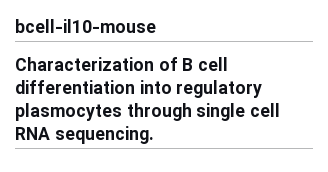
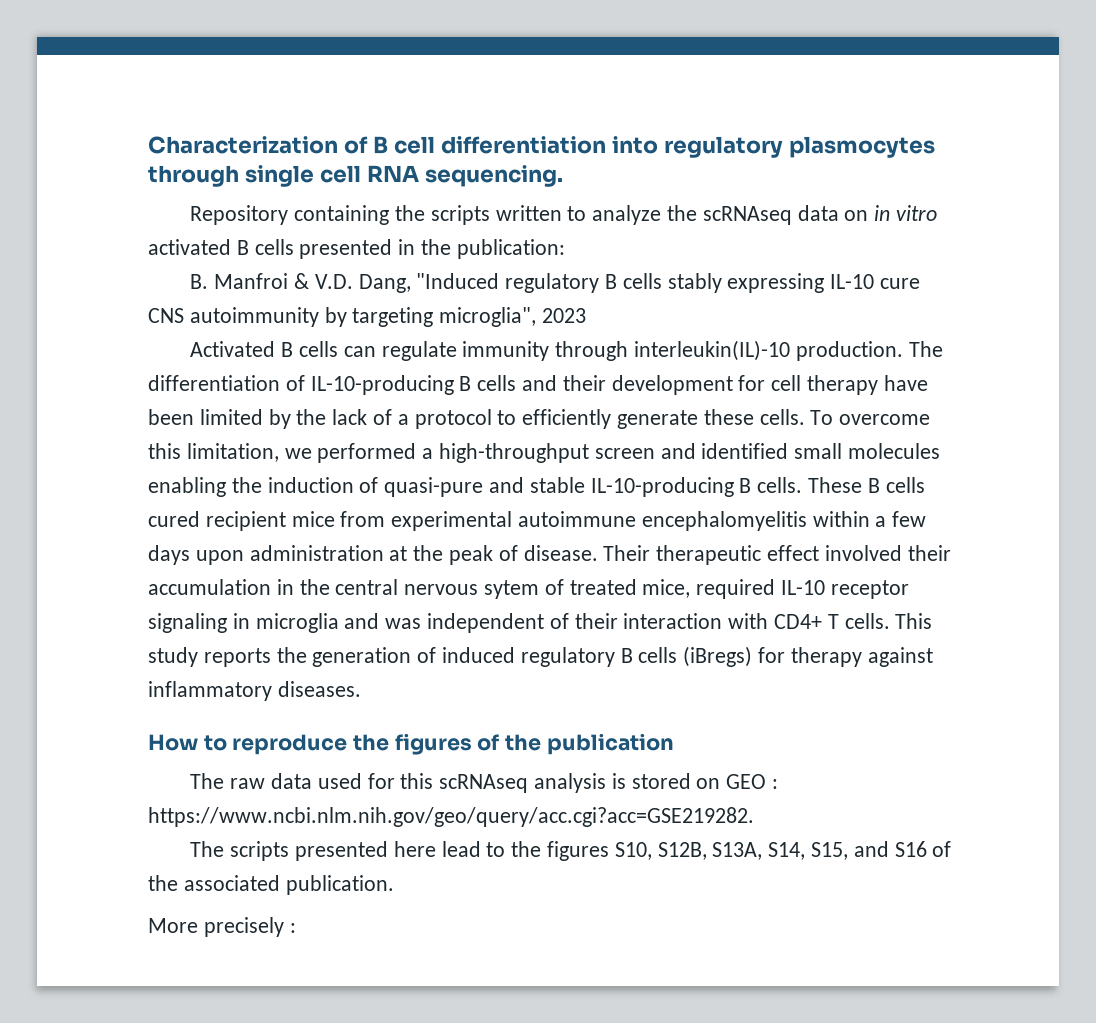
[15,19,156,33] bcell-il10-mouse // -> (148, 145) none
(154, 135) none -> [190,205,937,225] [148,239,565,259] [190,273,920,293] [148,307,587,327] [190,340,943,361] [148,375,928,395] [148,409,931,429] [148,443,941,463] [148,477,925,497] [148,511,927,531] [148,545,951,565] [148,579,909,599] [148,613,933,633] [148,646,933,667] [148,681,361,701] [148,733,674,755] [190,773,778,793] [148,807,754,827] [190,841,952,861] [148,875,394,895] [148,917,296,937] // Repository containing the scripts written to analyze the scRNAseq data on in vitro activated B cells presented in the publication: // B. Manfroi & V.D. Dang, "Induced regulatory B cells stably expressing IL-10 cure CNS autoimmunity by targeting microglia", 2023 // Activated B cells can regulate immunity through interleukin(IL)-10 production. The differentiation of IL-10-producing B cells and their development for cell therapy have been limited by the lack of a protocol to efficiently generate these cells. To overcome this limitation, we performed a high-throughput screen and identified small molecules enabling the induction of quasi-pure and stable IL-10-producing B cells. These B cells cured recipient mice from experimental autoimmune encephalomyelitis within a few days upon administration at the peak of disease. Their therapeutic effect involved their accumulation in the central nervous sytem of treated mice, required IL-10 receptor signaling in microglia and was independent of their interaction with CD4+ T cells. This study reports the generation of induced regulatory B cells (iBregs) for therapy against inflammatory diseases. // How to reproduce the figures of the publication // The raw data used for this scRNAseq analysis is stored on GEO : https://www.ncbi.nlm.nih.gov/geo/query/acc.cgi?acc=GSE219282. // The scripts presented here lead to the figures S10, S12B, S13A, S14, S15, and S16 of the associated publication. // More precisely :

